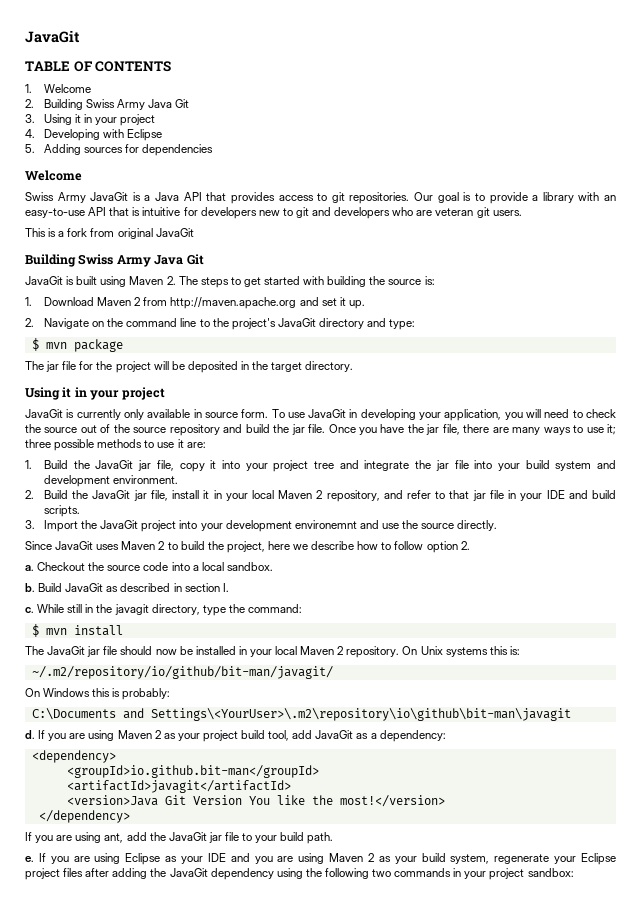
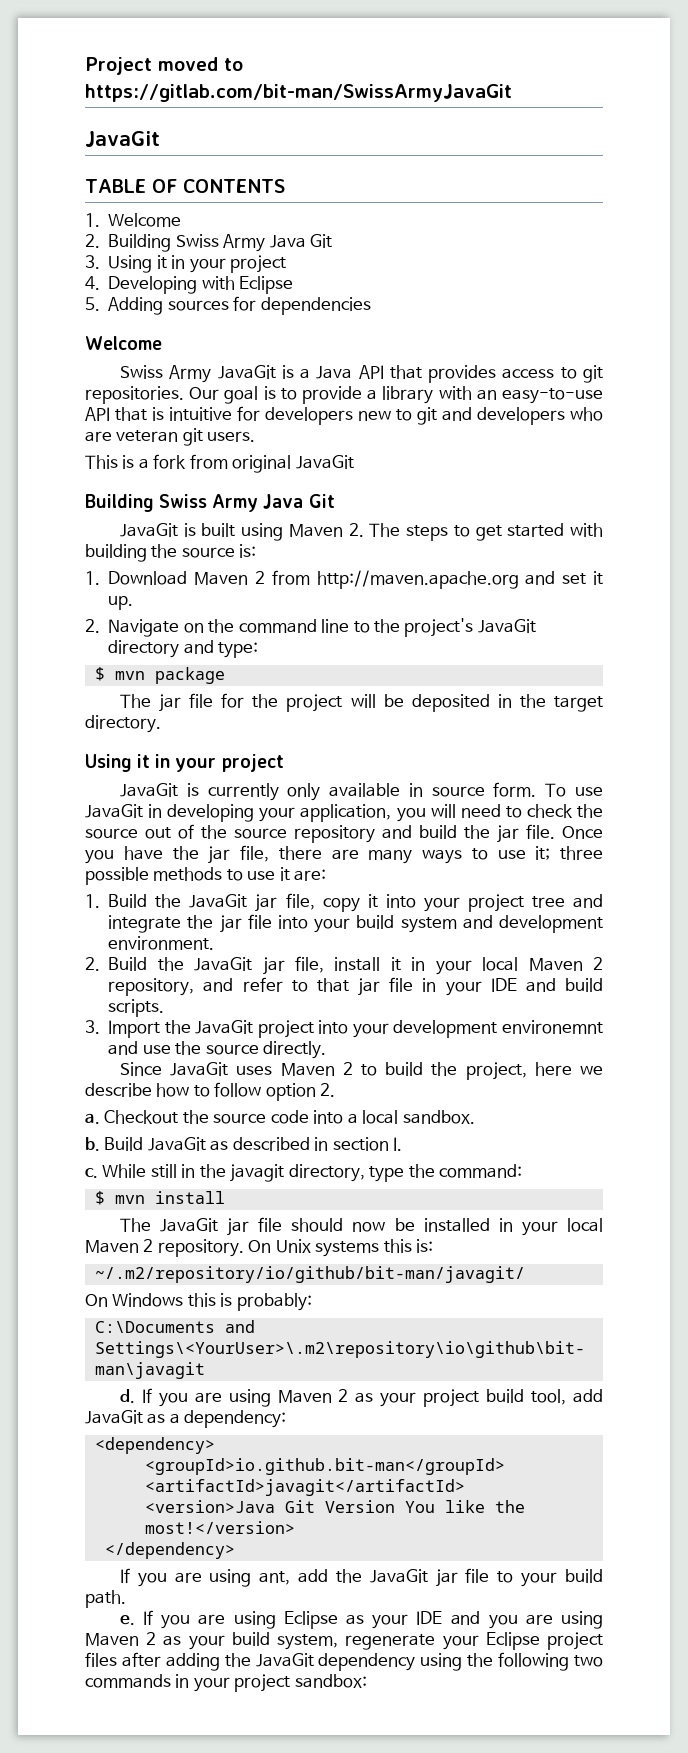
(25, 36) none -> [85,57,243,75] [85,84,512,102] Project moved to https://gitlab.com/bit-man/SwissArmyJavaGit //

